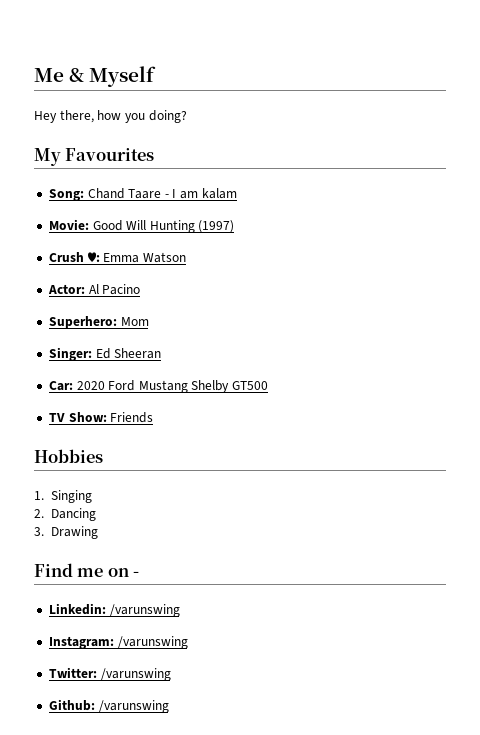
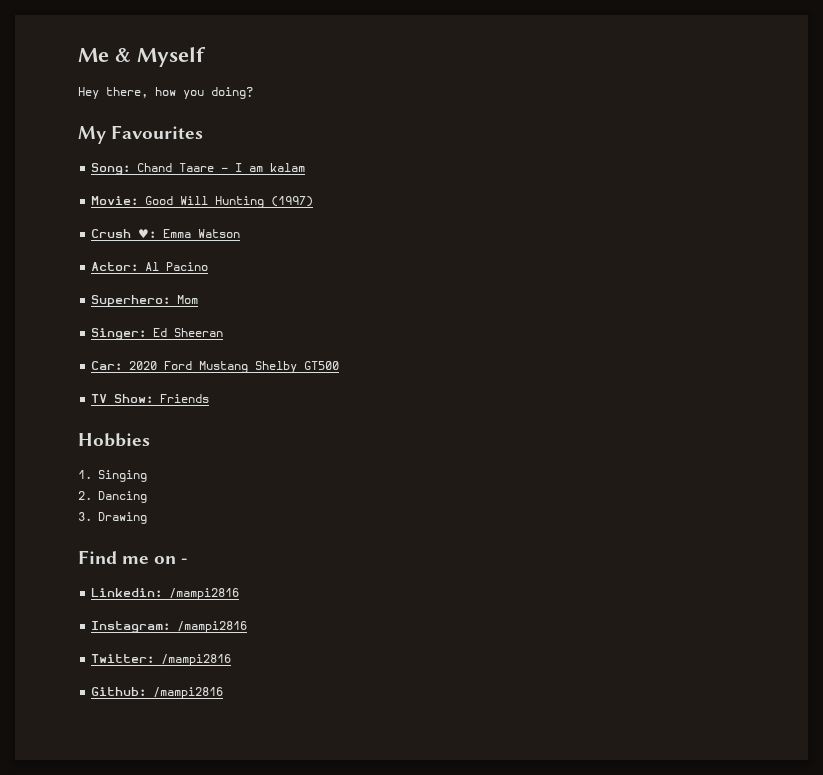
[109,604,180,617] /varunswing -> [169,588,240,600] /mampi2816
[117,636,188,649] /varunswing -> [177,621,248,633] /mampi2816
[100,668,171,681] /varunswing -> [161,654,232,666] /mampi2816
[98,700,169,713] /varunswing -> [153,687,224,699] /mampi2816

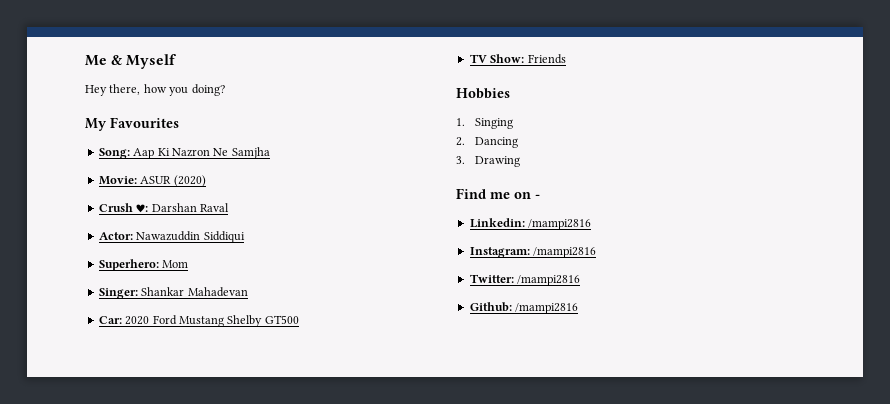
[137,163,306,172] [91,196,314,208] Chand Taare - I am kalam // Movie: Good Will Hunting (1997) -> [133,147,270,159] [98,175,206,187] Aap Ki Nazron Ne Samjha // Movie: ASUR (2020)
[163,229,241,238] Emma Watson -> [151,203,229,212] Darshan Raval
[145,262,209,271] Al Pacino -> [136,231,245,243] Nawazuddin Siddiqui
[153,328,224,337] Ed Sheeran -> [141,287,248,297] Shankar Mahadevan

